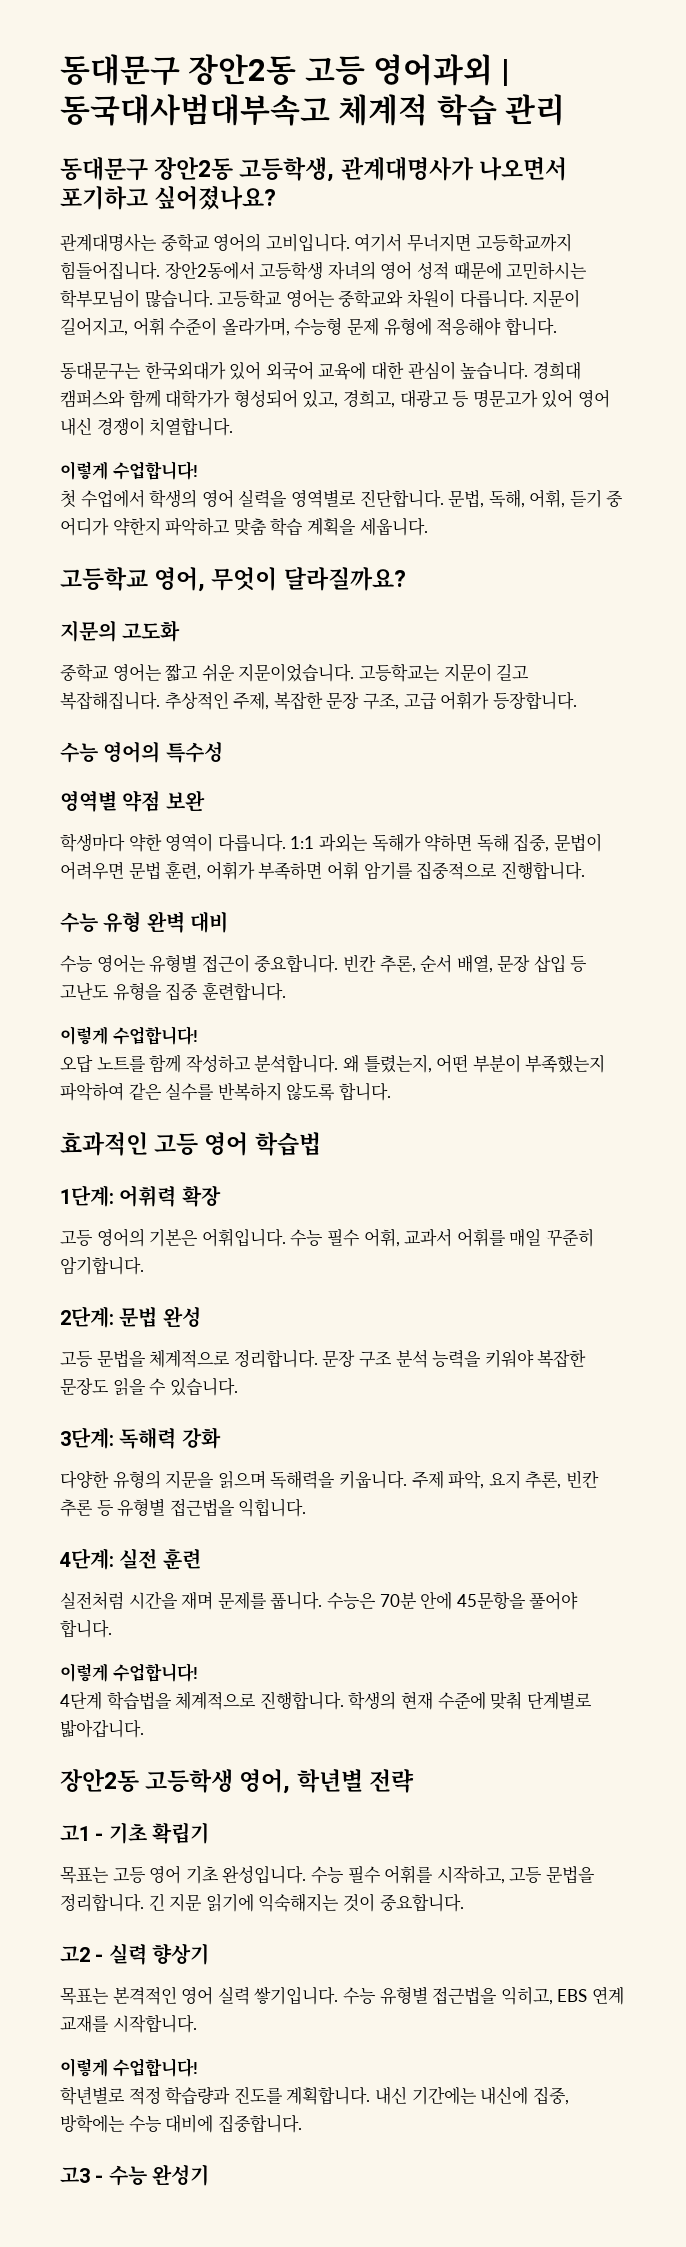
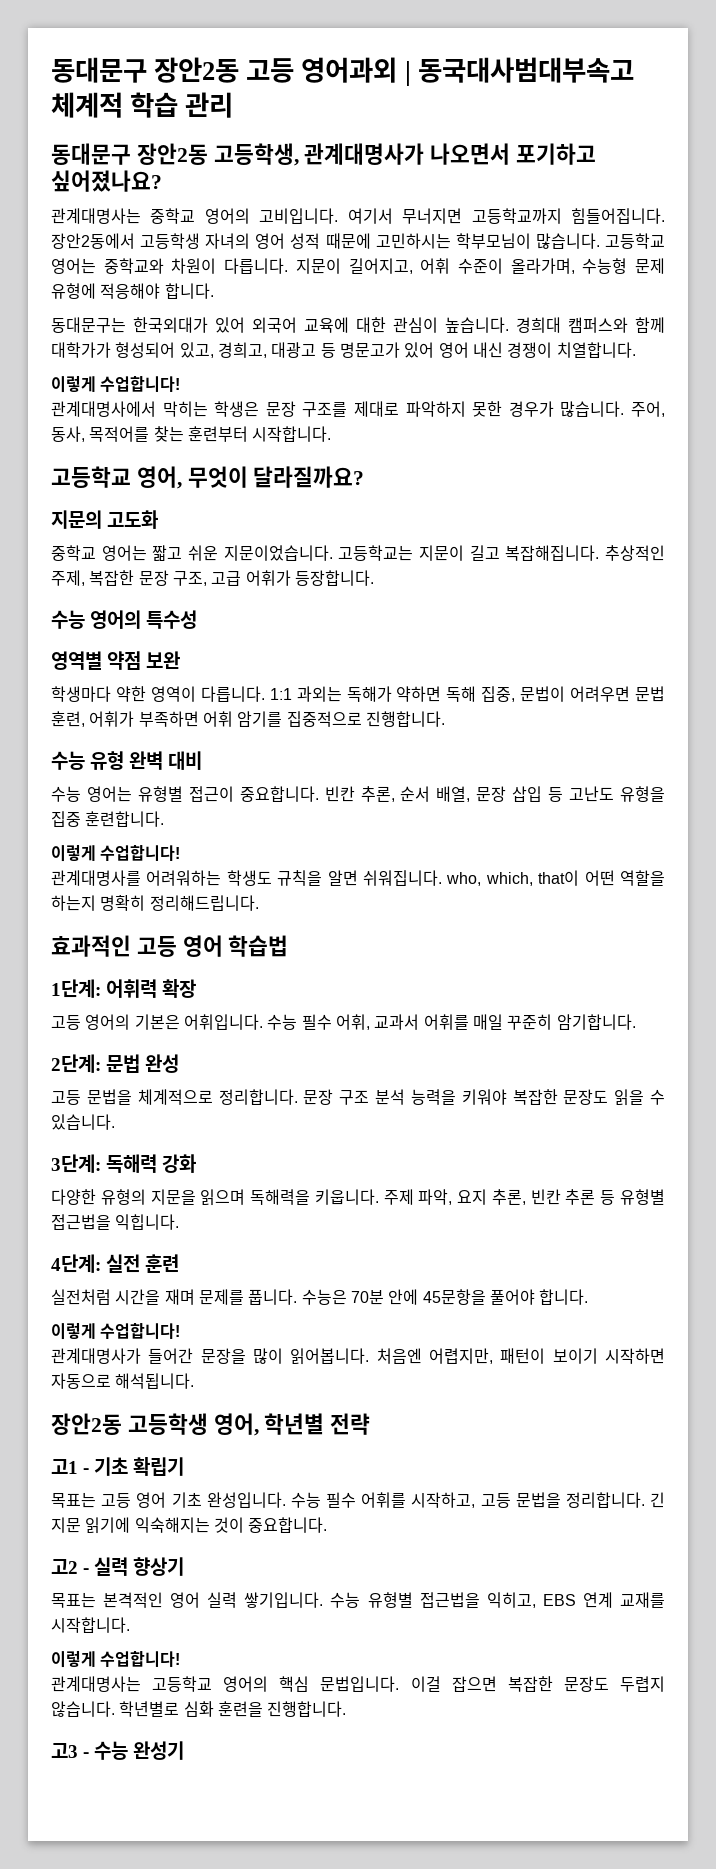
[60,489,624,508] [60,517,428,536] 첫 수업에서 학생의 영어 실력을 영역별로 진단합니다. 문법, 독해, 어휘, 듣기 중 어디가 약한지 파악하고 맞춤 학습 계획을 세웁니다. -> [51,401,666,417] [51,426,332,442] 관계대명사에서 막히는 학생은 문장 구조를 제대로 파악하지 못한 경우가 많습니다. 주어, 동사, 목적어를 찾는 훈련부터 시작합니다.
[60,1054,606,1073] [60,1082,391,1101] 오답 노트를 함께 작성하고 분석합니다. 왜 틀렸는지, 어떤 부분이 부족했는지 파악하여 같은 실수를 반복하지 않도록 합니다. -> [51,870,665,886] [51,895,259,911] 관계대명사를 어려워하는 학생도 규칙을 알면 쉬워집니다. who, which, that이 어떤 역할을 하는지 명확히 정리해드립니다.
[60,1691,592,1710] [60,1719,144,1738] 4단계 학습법을 체계적으로 진행합니다. 학생의 현재 수준에 맞춰 단계별로 밟아갑니다. -> [51,1348,665,1365] [51,1373,195,1389] 관계대명사가 들어간 문장을 많이 읽어봅니다. 처음엔 어렵지만, 패턴이 보이기 시작하면 자동으로 해석됩니다.
[60,2086,569,2105] [60,2114,302,2133] 학년별로 적정 학습량과 진도를 계획합니다. 내신 기간에는 내신에 집중, 방학에는 수능 대비에 집중합니다. -> [51,1676,665,1692] [51,1701,347,1717] 관계대명사는 고등학교 영어의 핵심 문법입니다. 이걸 잡으면 복잡한 문장도 두렵지 않습니다. 학년별로 심화 훈련을 진행합니다.

